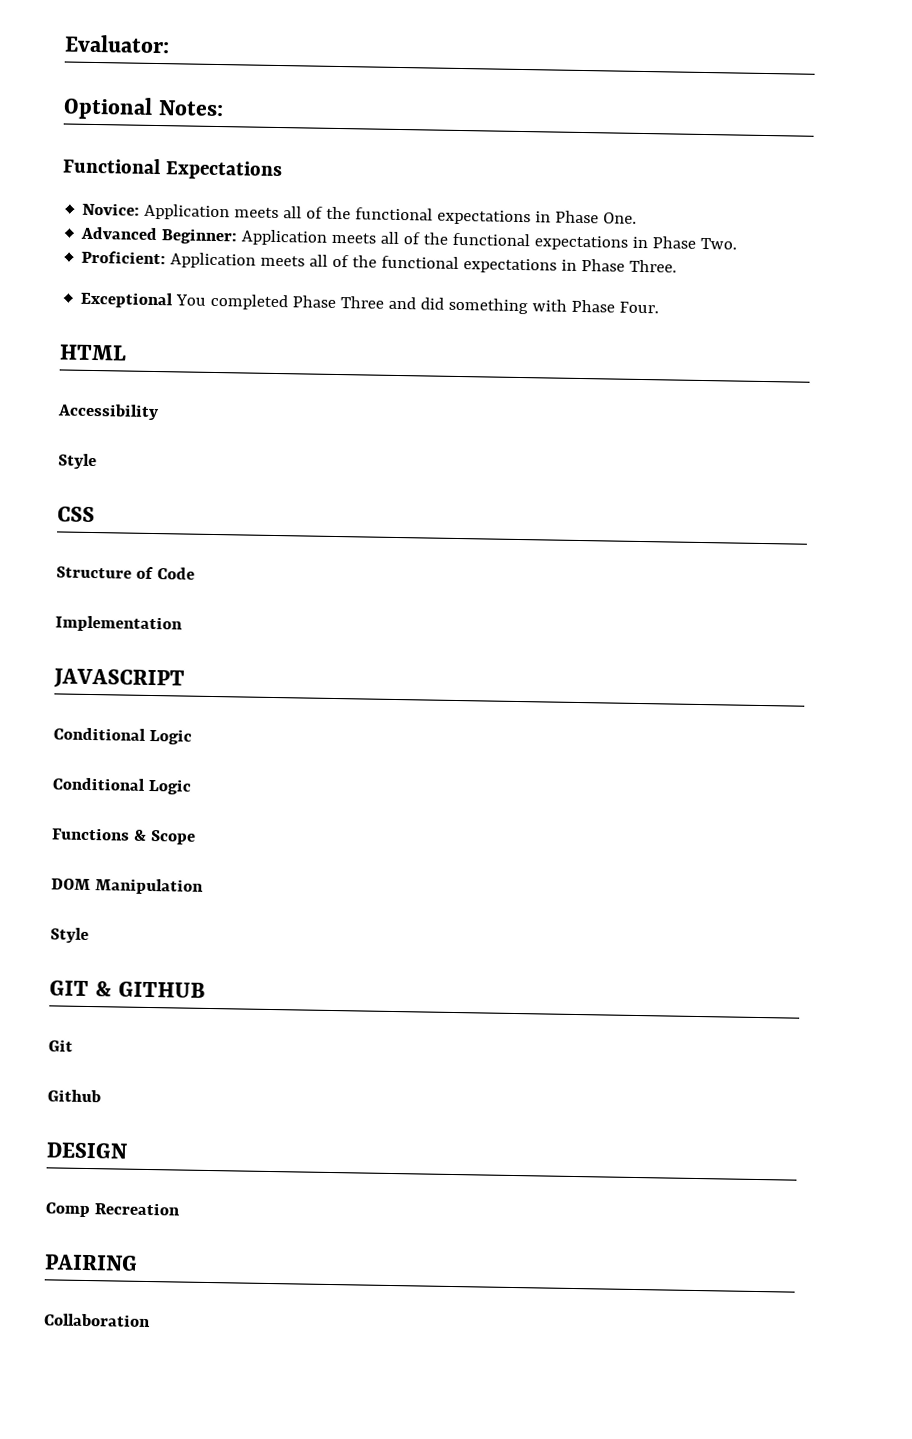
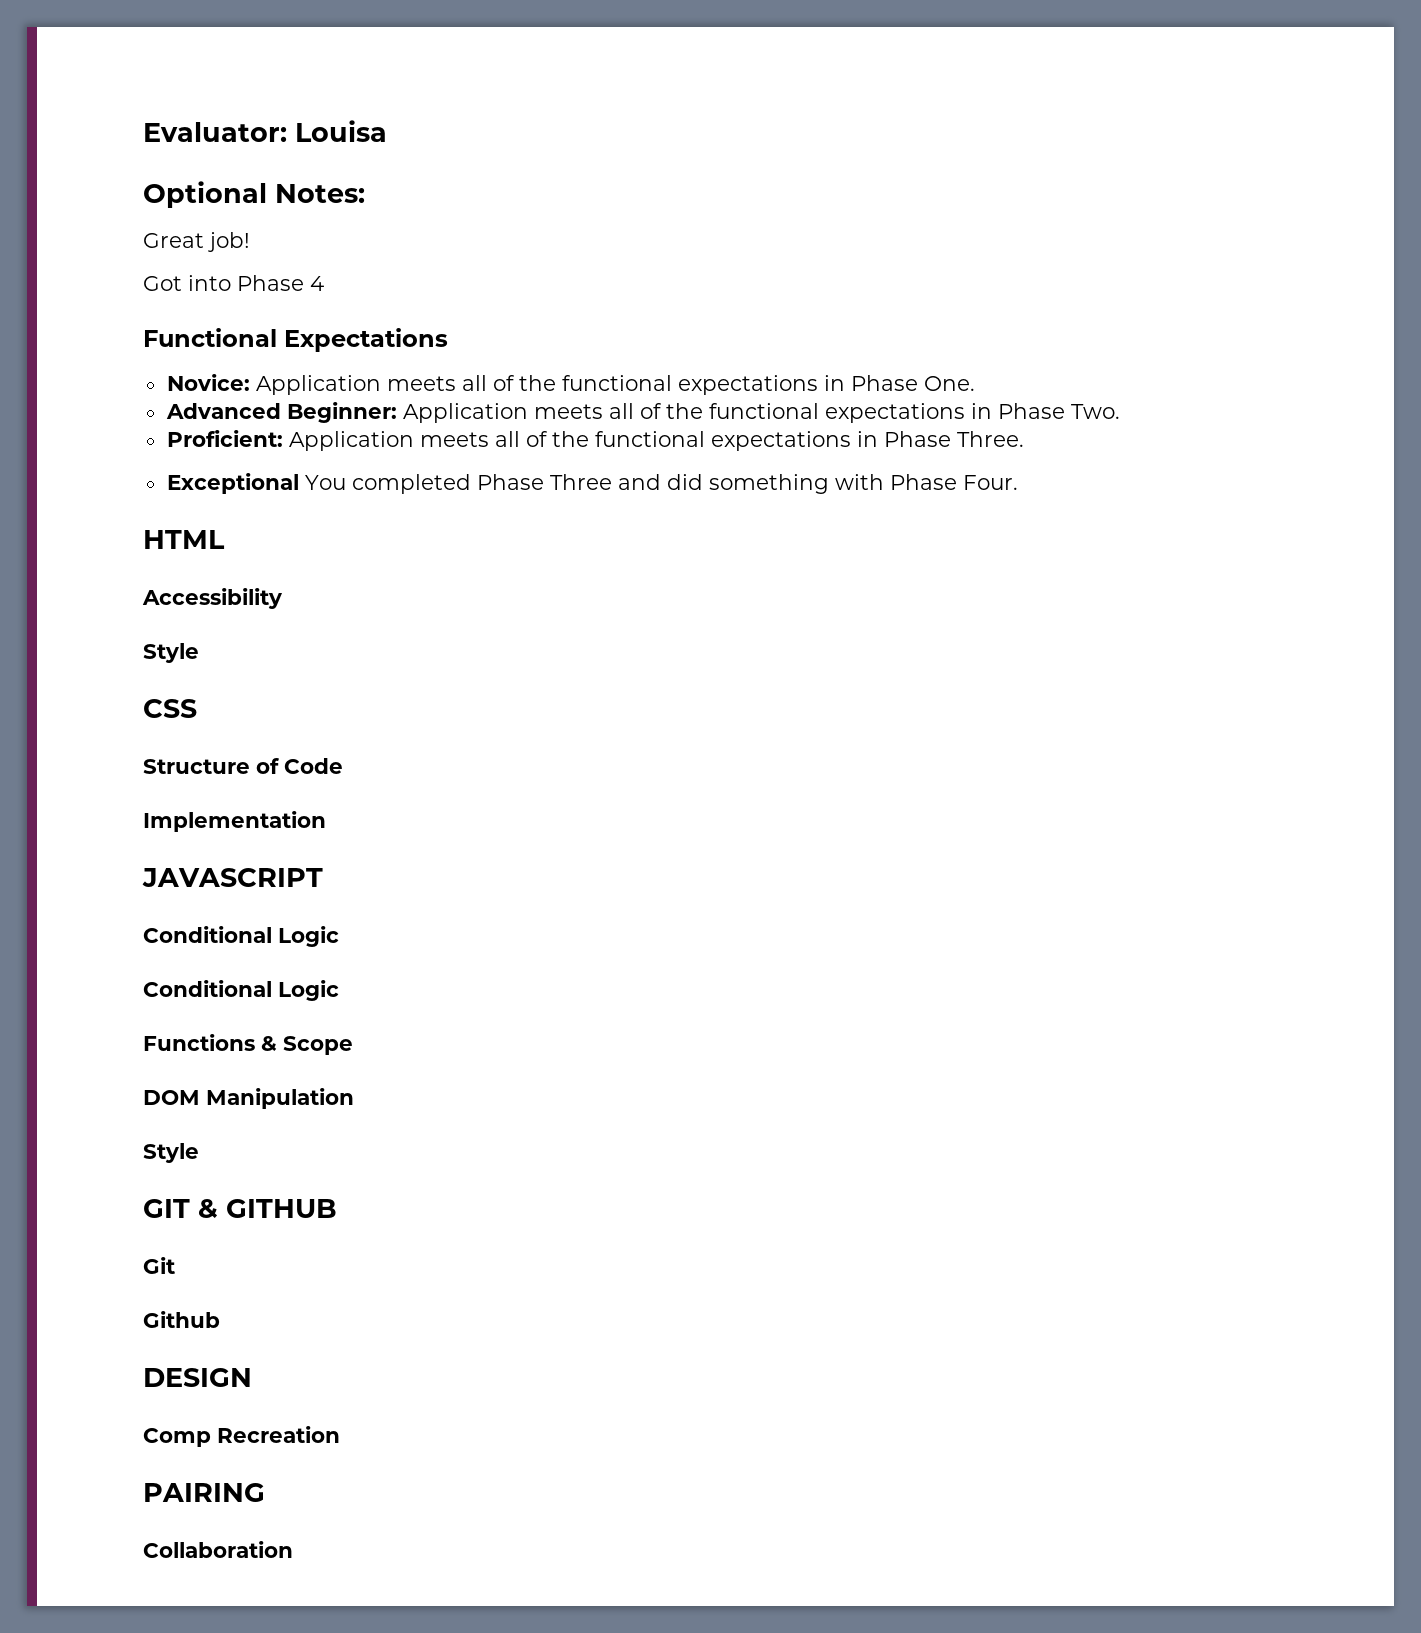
(170, 44) none -> [295,120,387,142] Louisa
(224, 108) none -> [143,232,250,252] [143,275,324,291] // Great job! // Got into Phase 4

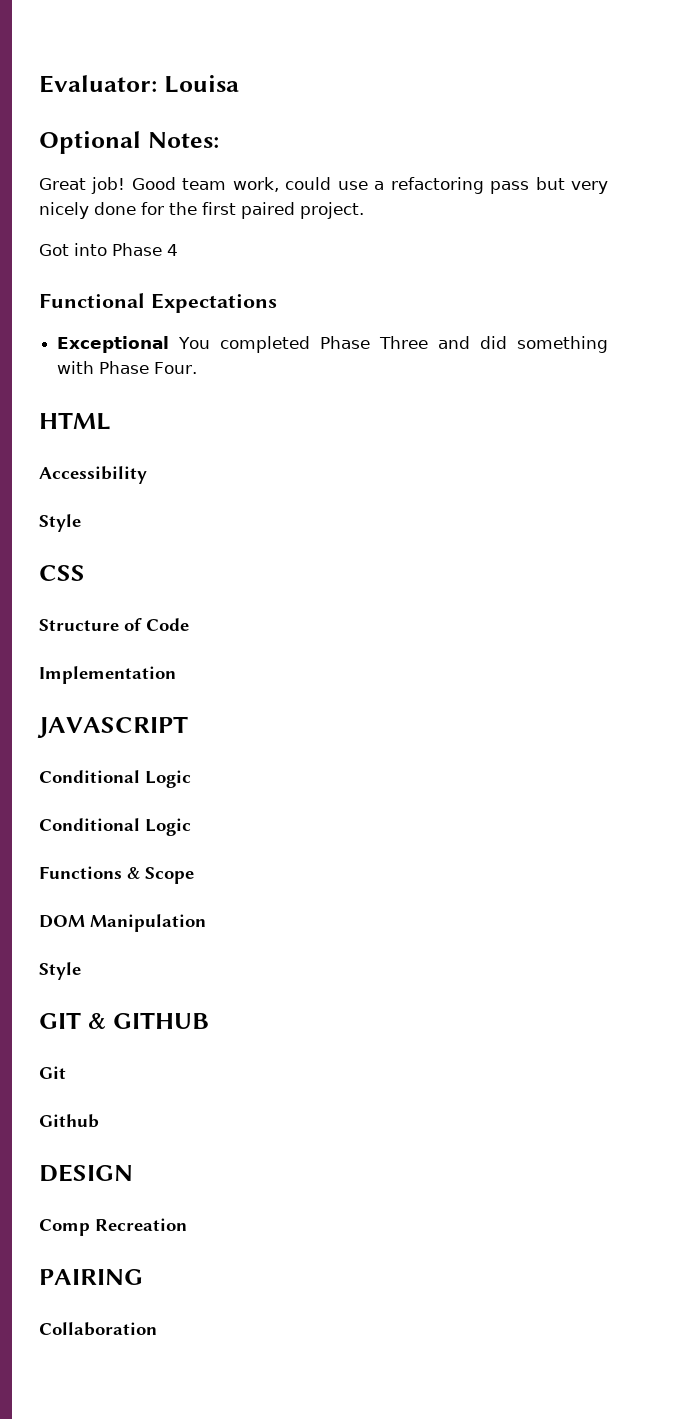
(250, 242) none -> [131,177,608,194] [39,202,364,219] Good team work, could use a refactoring pass but very nicely done for the first paired project.
[166,374,975,395] [165,402,1120,423] [166,430,1024,451] // Novice: Application meets all of the functional expectations in Phase One. // Advanced Beginner: Application meets all of the functional expectations in Phase Two. // Proficient: Application meets all of the functional expectations in Phase Three. -> (277, 303) none

